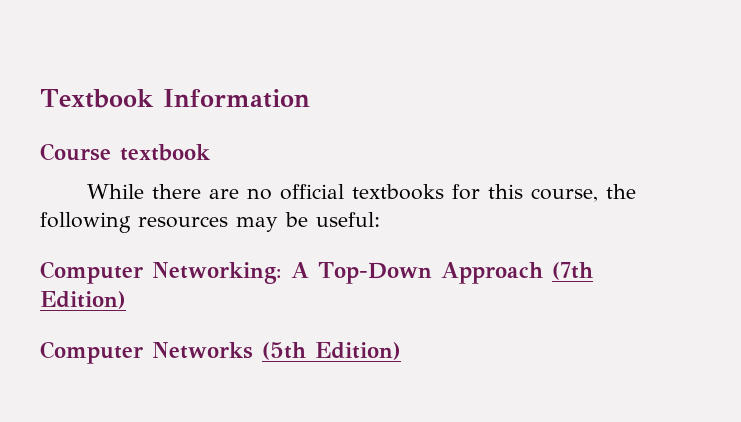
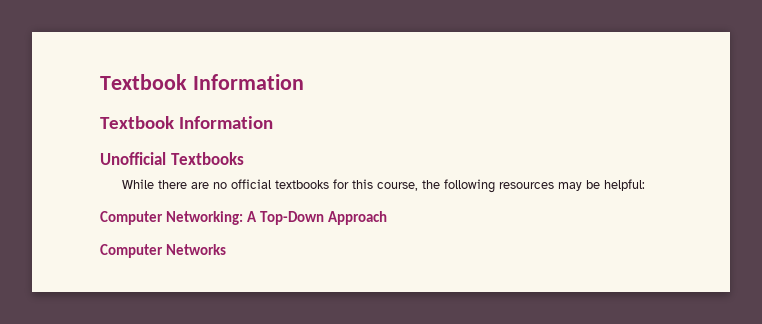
[40,89,310,108] [40,143,210,161] Textbook Information // Course textbook -> [100,74,304,90] [100,116,274,129] [100,152,244,165] Textbook Information // Textbook Information // Unofficial Textbooks
[316,212,380,227] useful: -> [603,179,645,191] helpful:
[551,262,593,280] [40,291,126,309] (7th Edition) -> (388, 218) none
[262,342,401,360] (5th Edition) -> (227, 249) none

